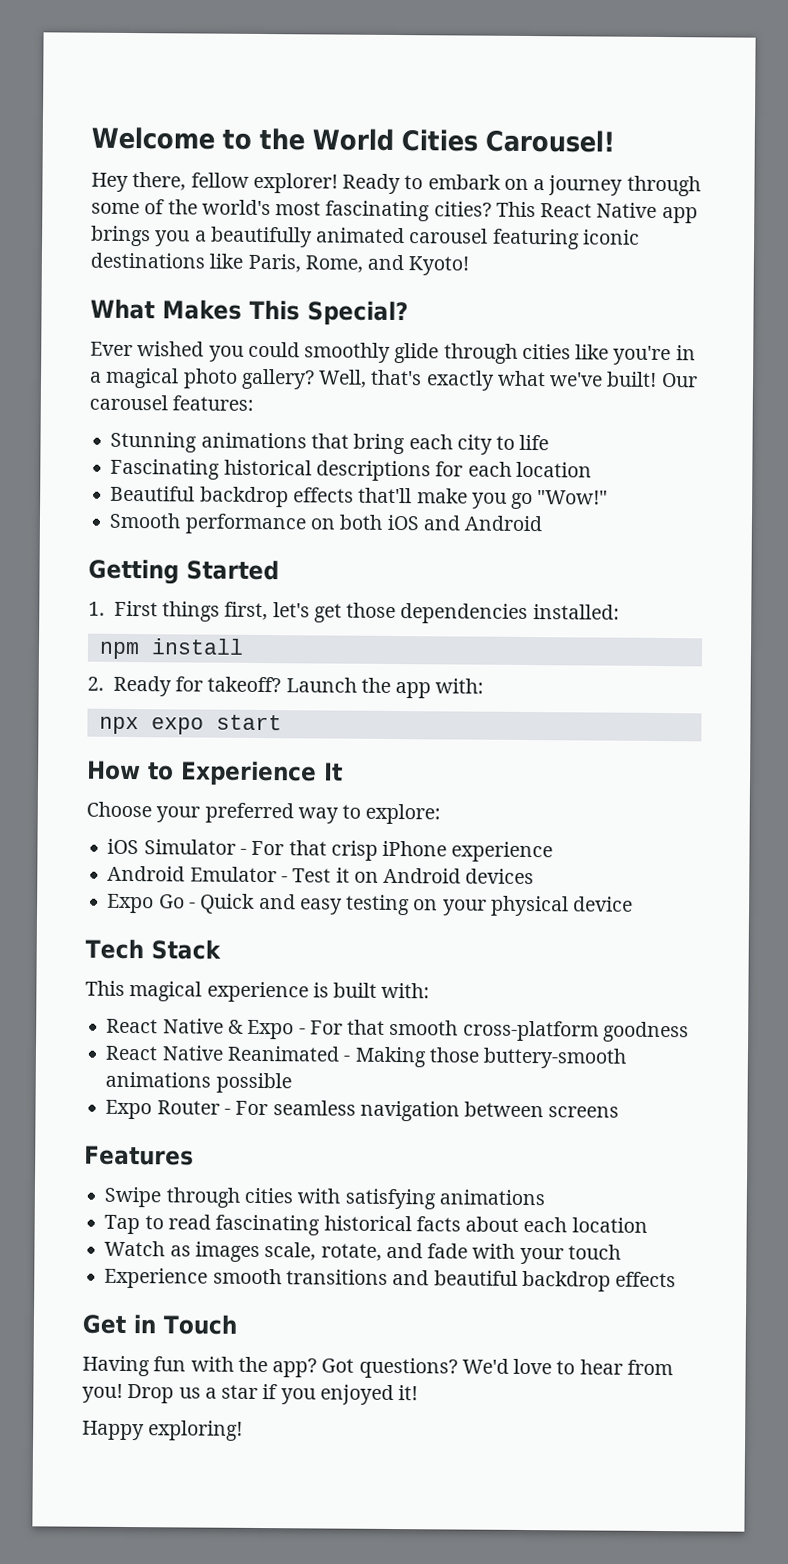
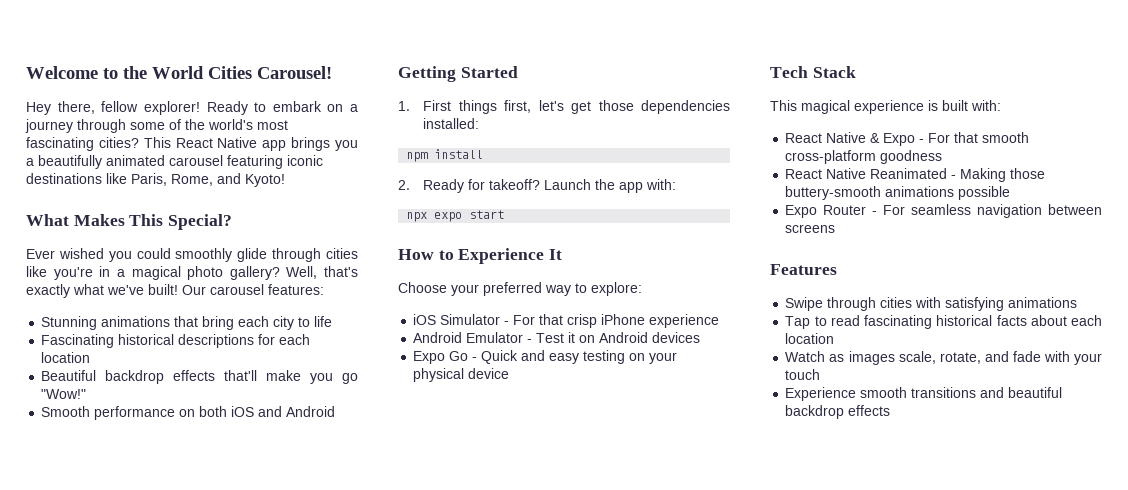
[82,1314,237,1335] [82,1355,673,1379] [82,1383,419,1406] [82,1420,244,1441] // Get in Touch // Having fun with the app? Got questions? We'd love to hear from you! Drop us a star if you enjoyed it! // Happy exploring! -> (891, 410) none

